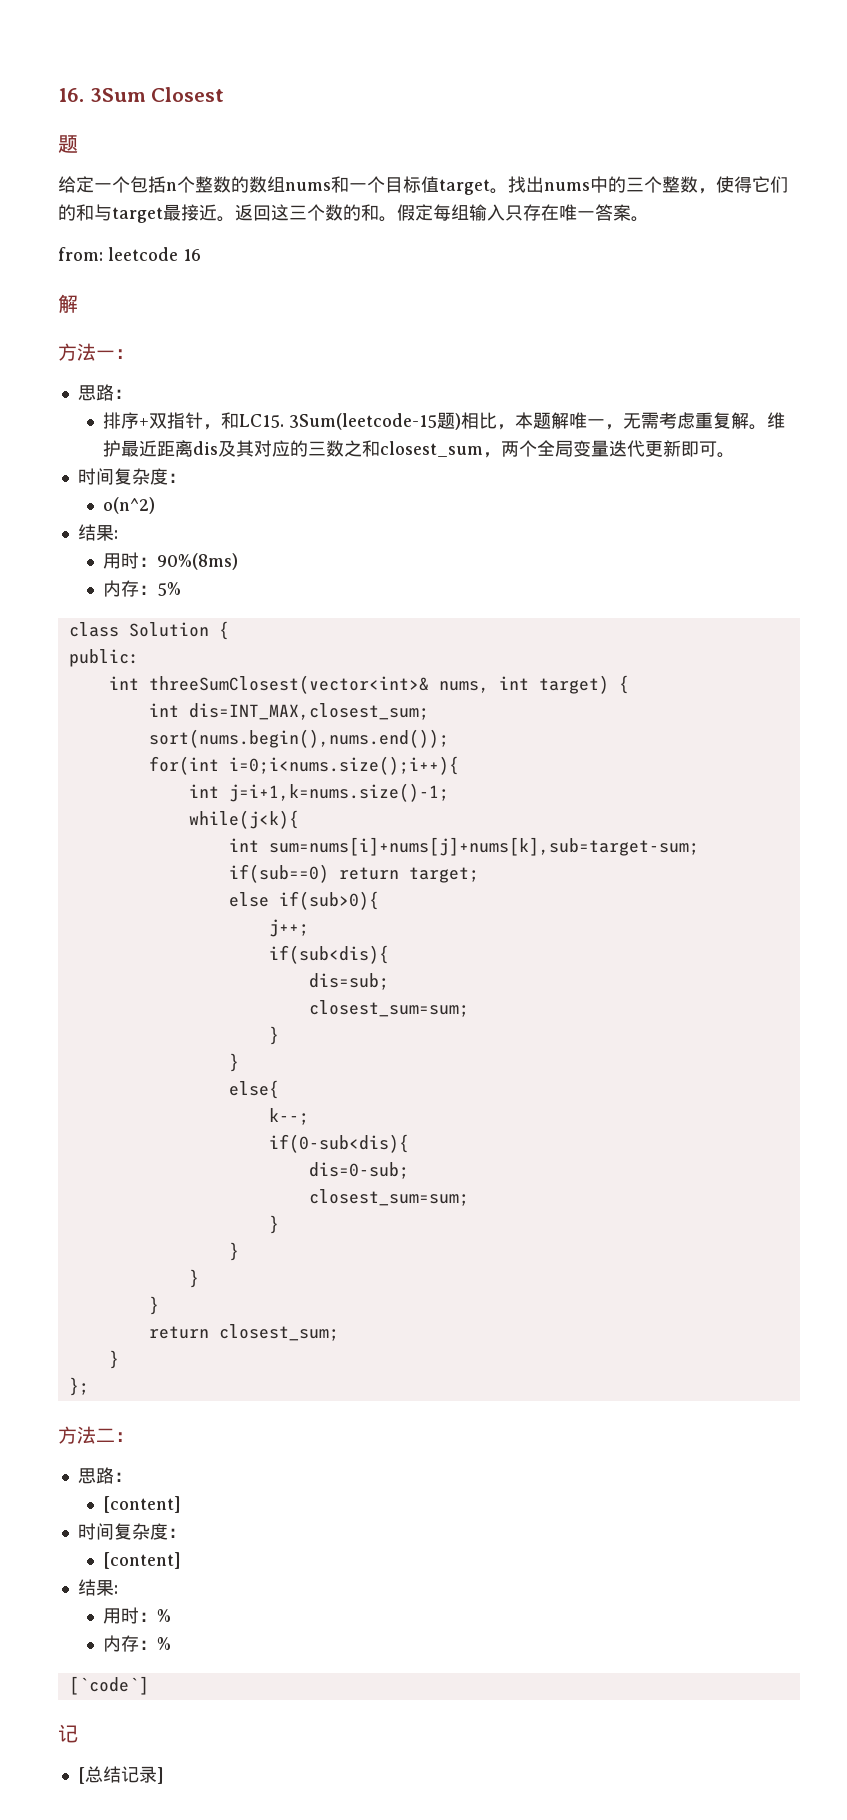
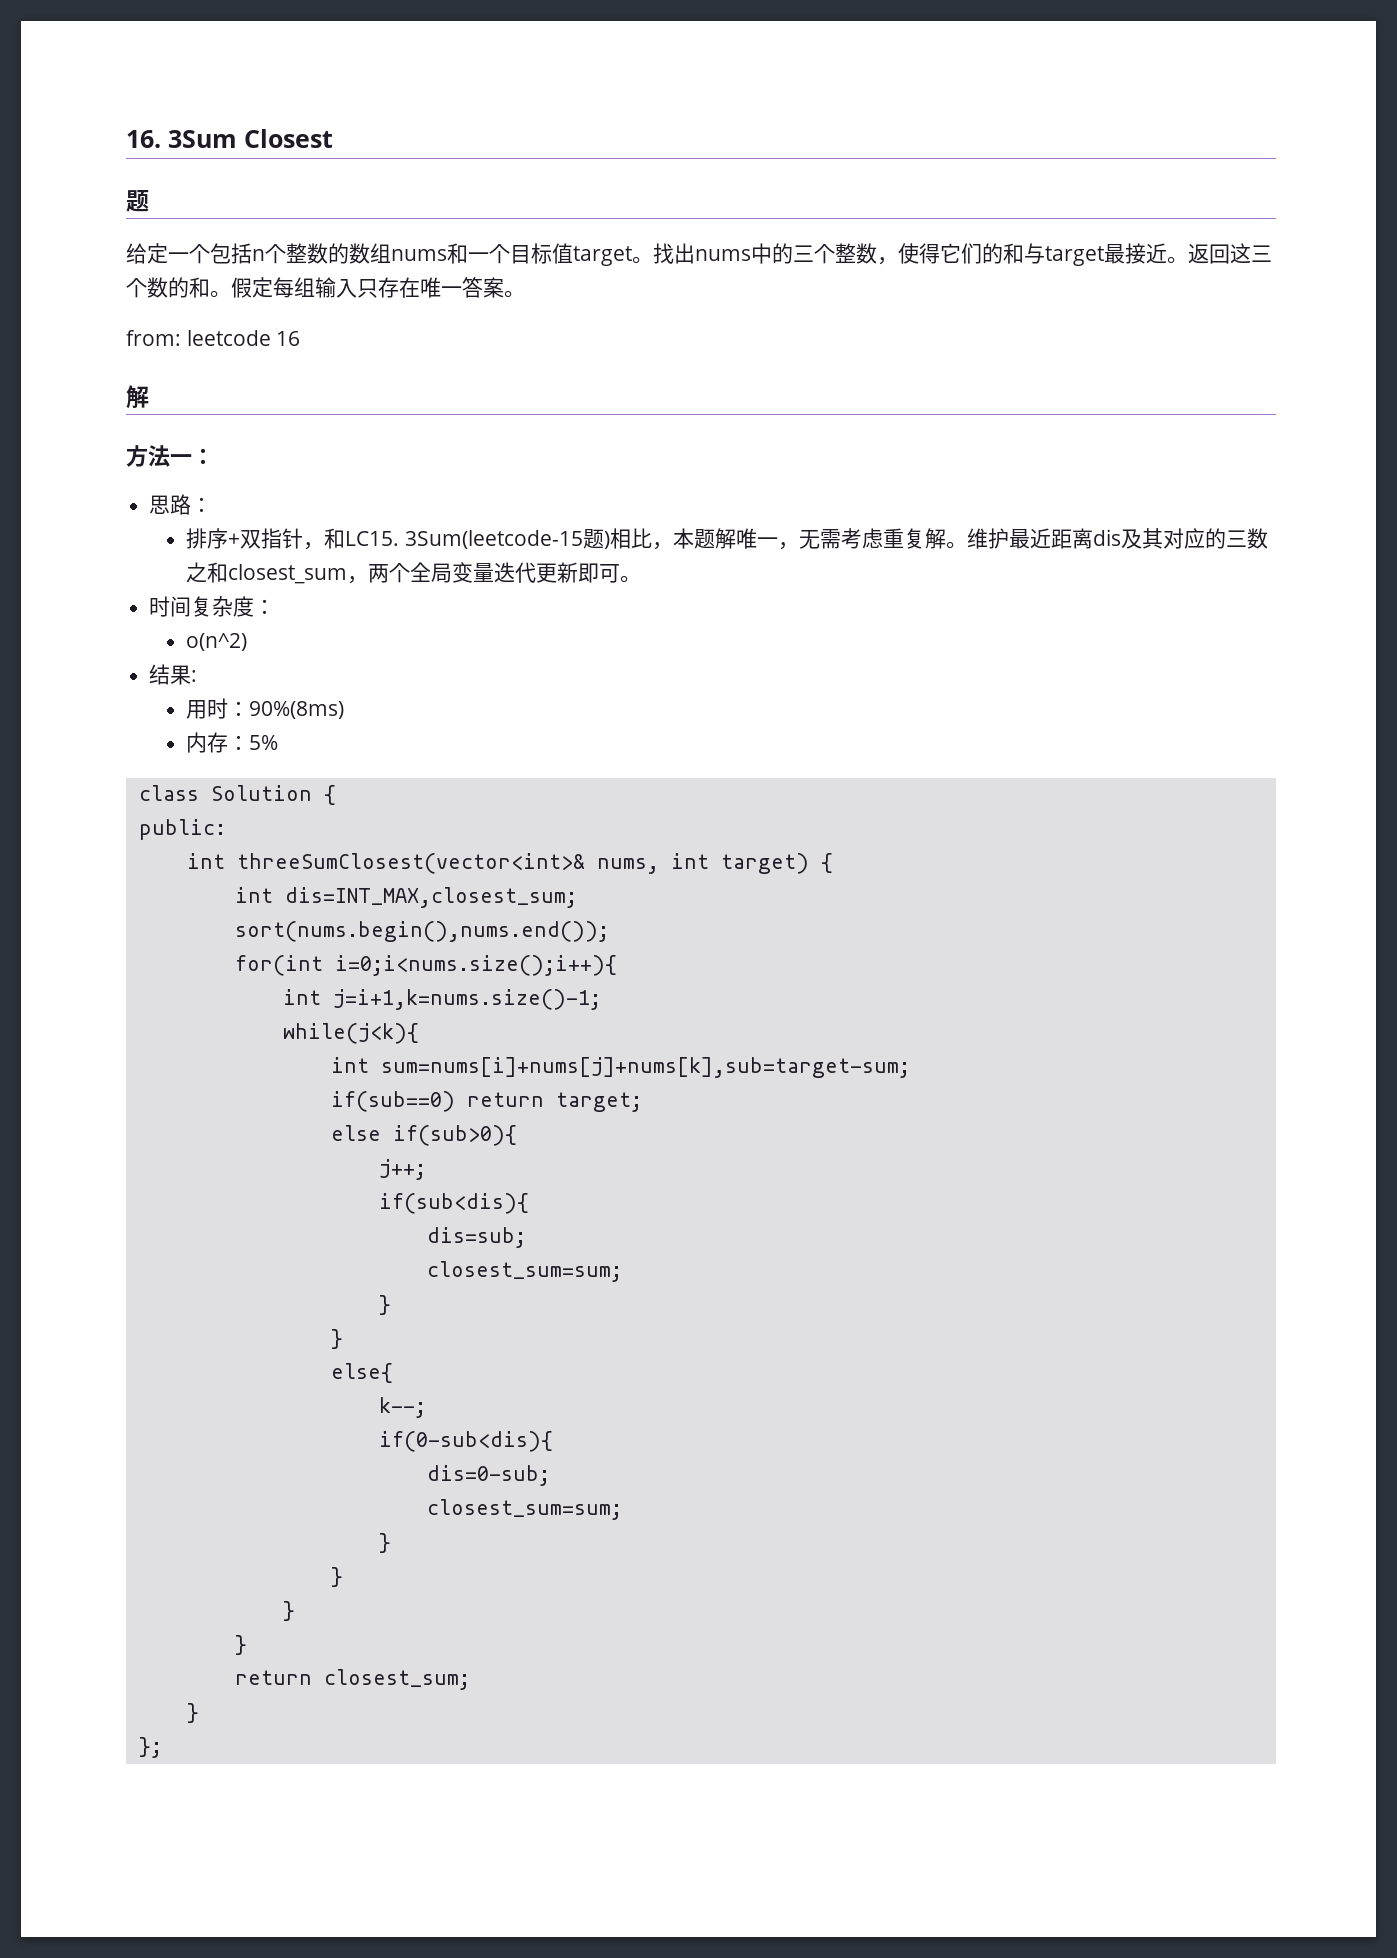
[58,1426,134,1444] [77,1467,132,1484] [102,1496,181,1513] [77,1523,186,1540] [102,1552,181,1569] [77,1579,118,1596] [102,1607,171,1624] [102,1635,171,1652] [68,1676,149,1695] [58,1724,78,1743] [77,1766,164,1784] // 方法二： // 思路： // [content] // 时间复杂度： // [content] // 结果: // 用时：% // 内存：% // [`code`] // 记 // [总结记录] -> (162, 1747) none

